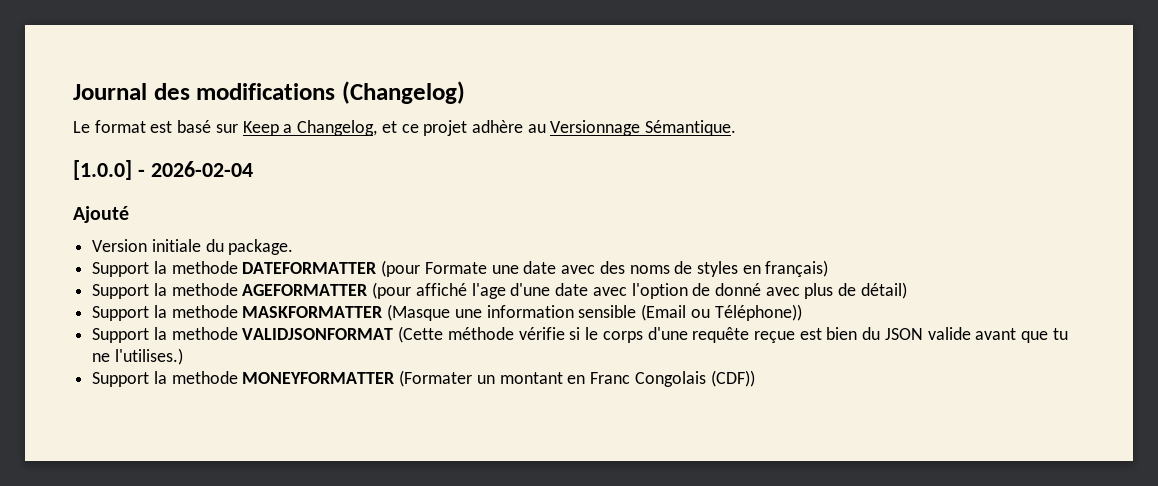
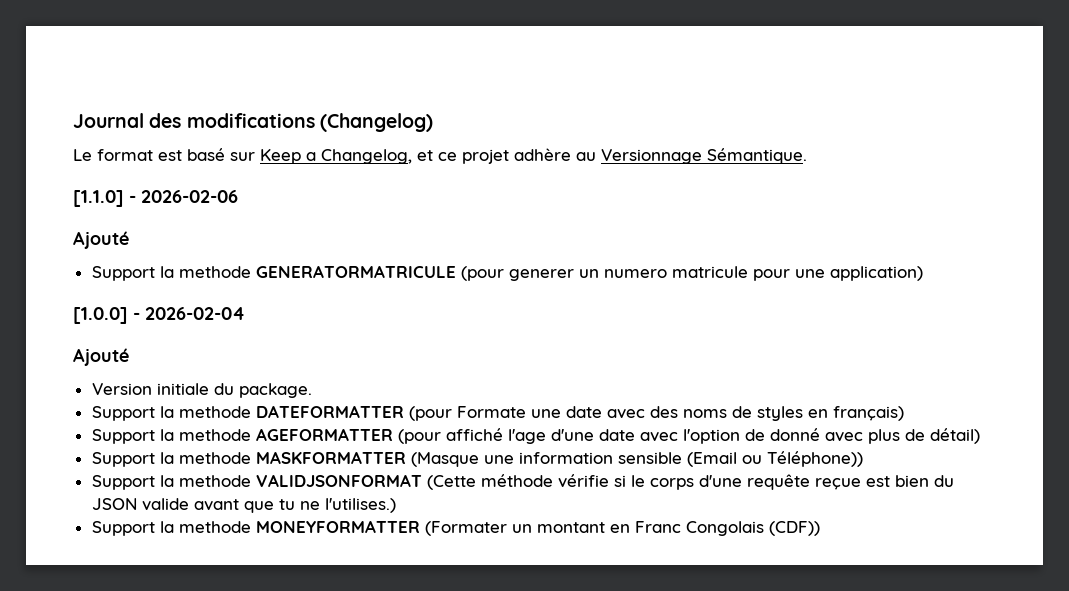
(737, 128) none -> [73,190,238,207] [73,231,129,249] [91,265,923,281] // [1.1.0] - 2026-02-06 // Ajouté // Support la methode GENERATORMATRICULE (pour generer un numero matricule pour une application)

